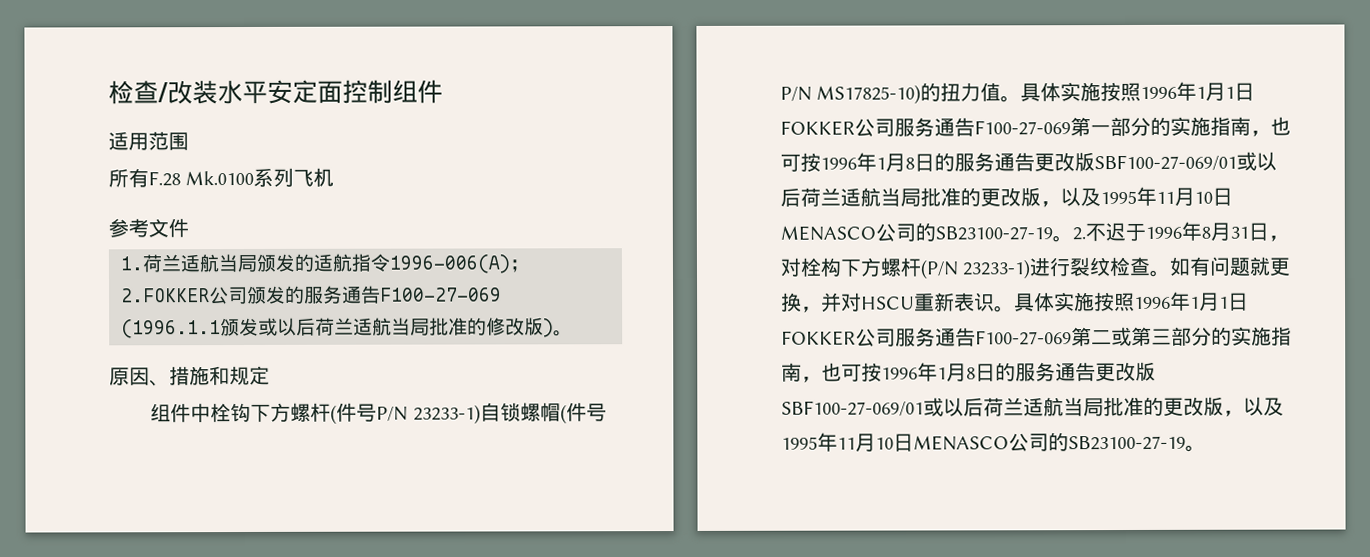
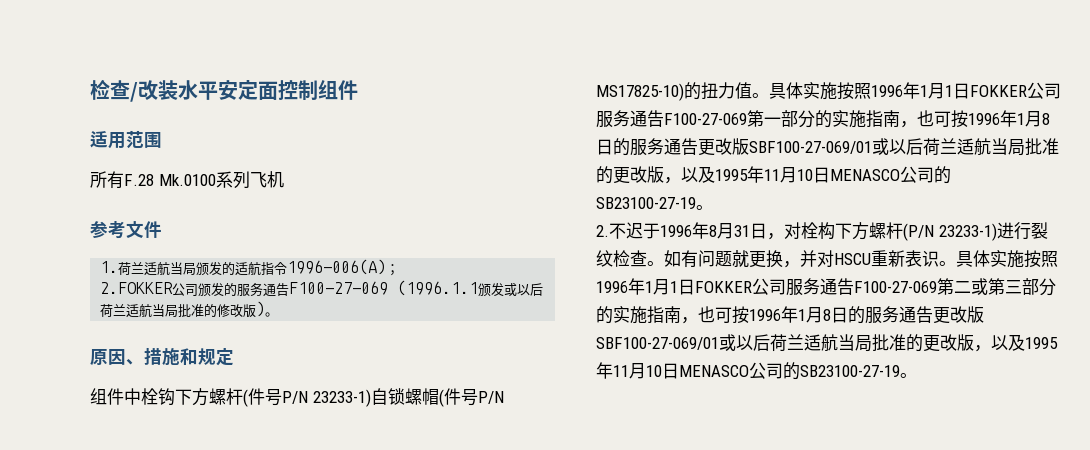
(1073, 239) none -> (713, 207) //

